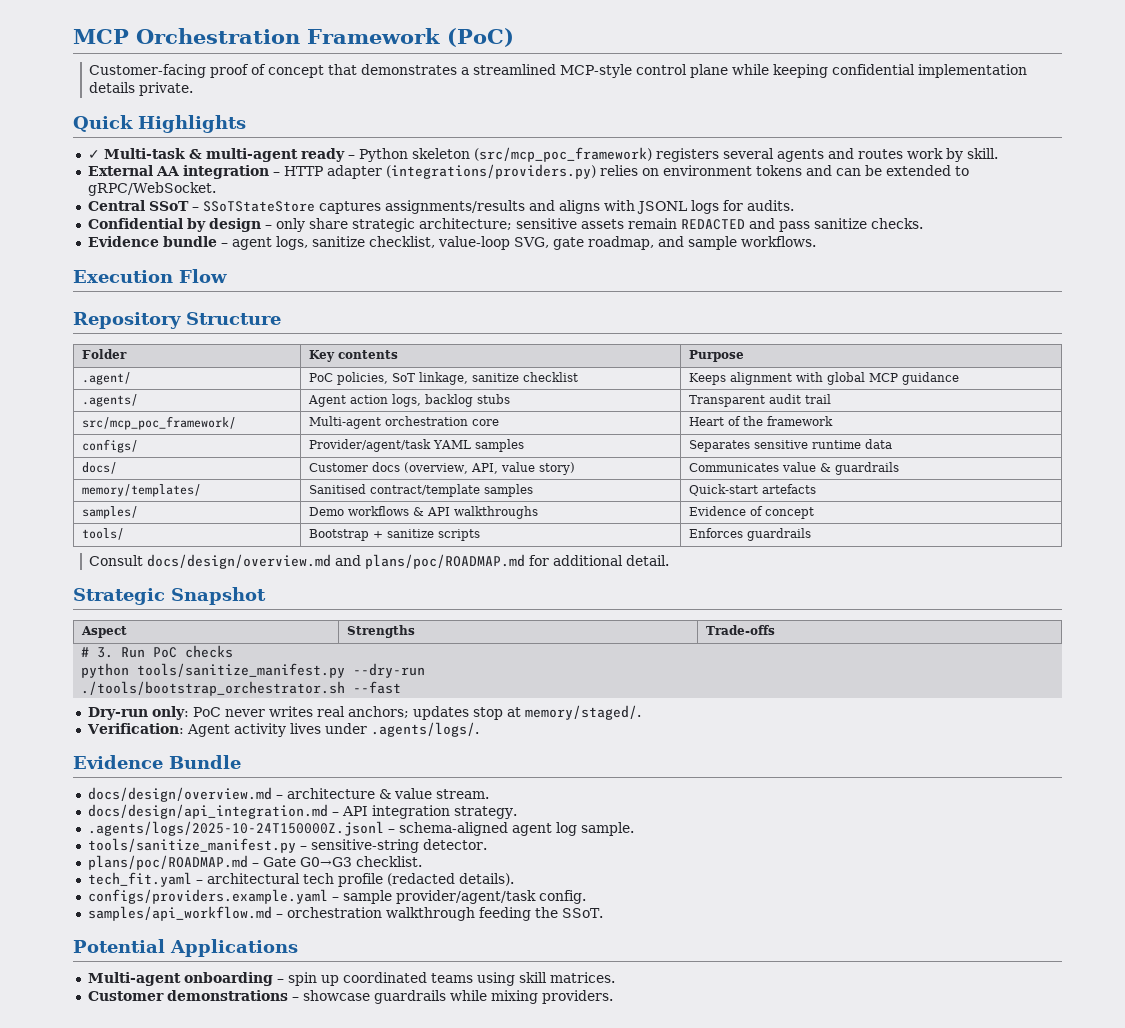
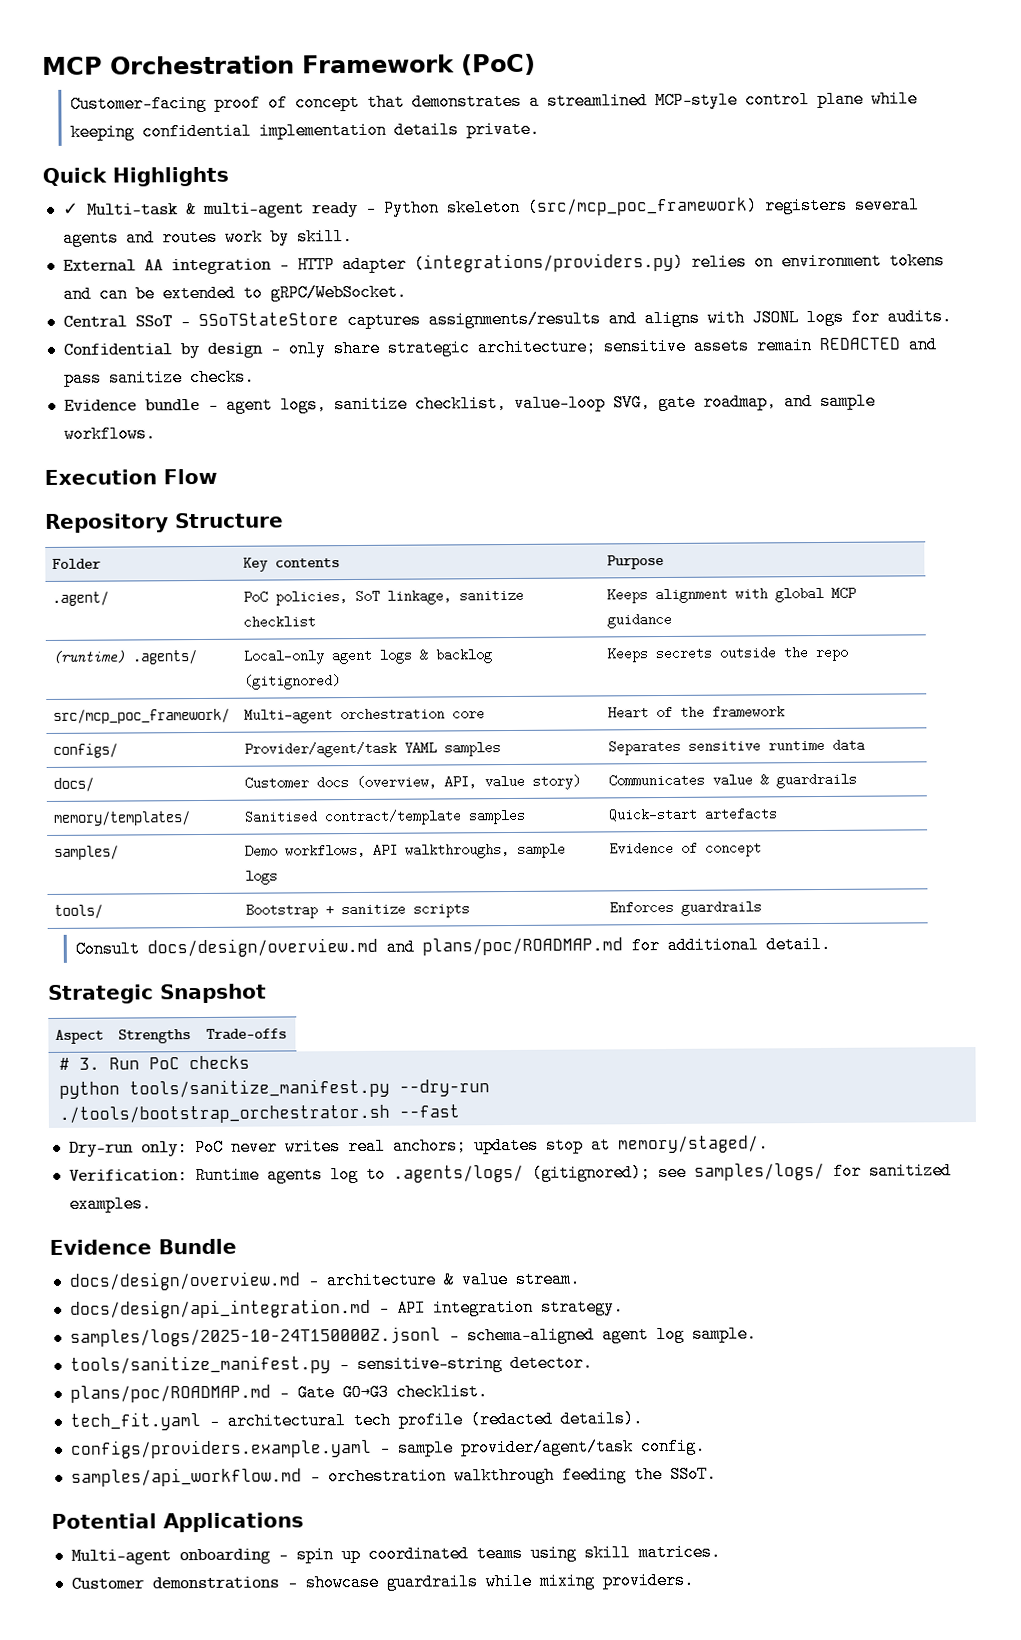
(960, 378) none -> [52,649,126,664] (runtime)
[308,394,511,407] [689,394,832,407] Agent action logs, backlog stubs | Transparent audit trail -> [243,648,493,665] [244,674,342,690] [607,645,849,663] Local-only agent logs & backlog (gitignored) | Keeps secrets outside the repo
[348,506,539,519] workflows & API walkthroughs -> [285,842,567,859] [245,870,279,885] workflows, API walkthroughs, sample logs
[186,722,479,737] Agent activity lives under .agents/logs/. -> [194,1162,952,1185] [68,1195,152,1213] Runtime agents log to .agents/logs/ (gitignored); see samples/logs/ for sanitized examples.
[87,821,384,836] .agents/logs/2025-10-24T150000Z.jsonl -> [69,1326,441,1347] samples/logs/2025-10-24T150000Z.jsonl

